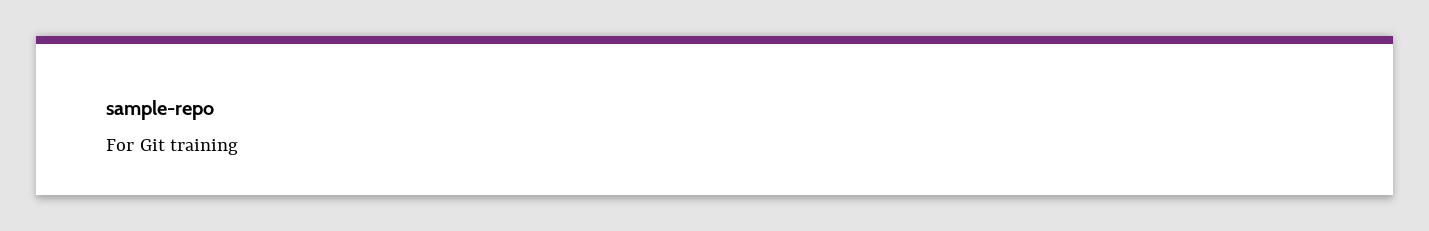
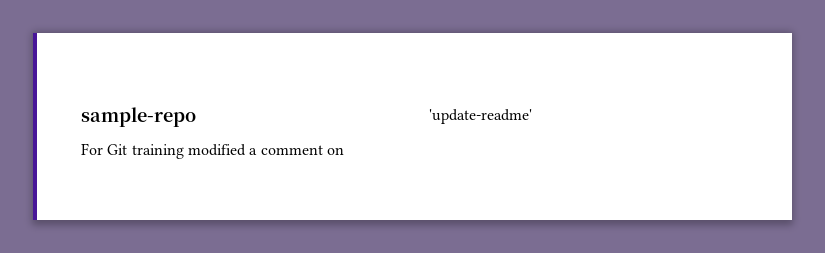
(239, 147) none -> [187,144,344,156] [429,109,532,124] modified a comment on 'update-readme'

